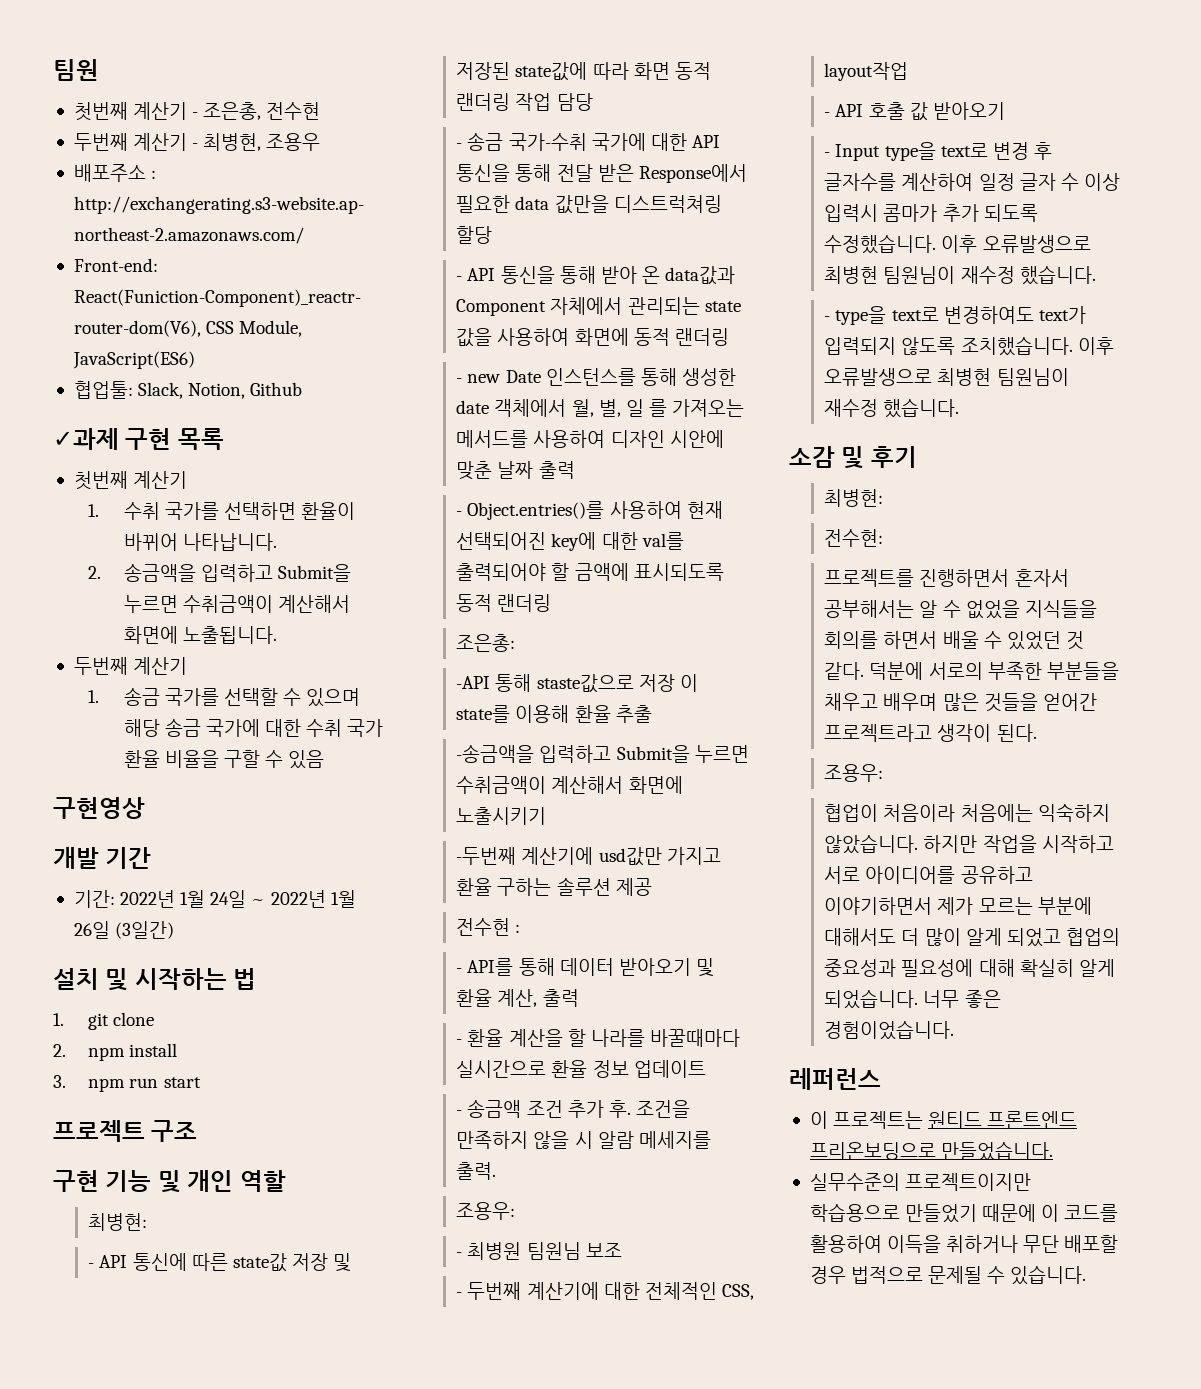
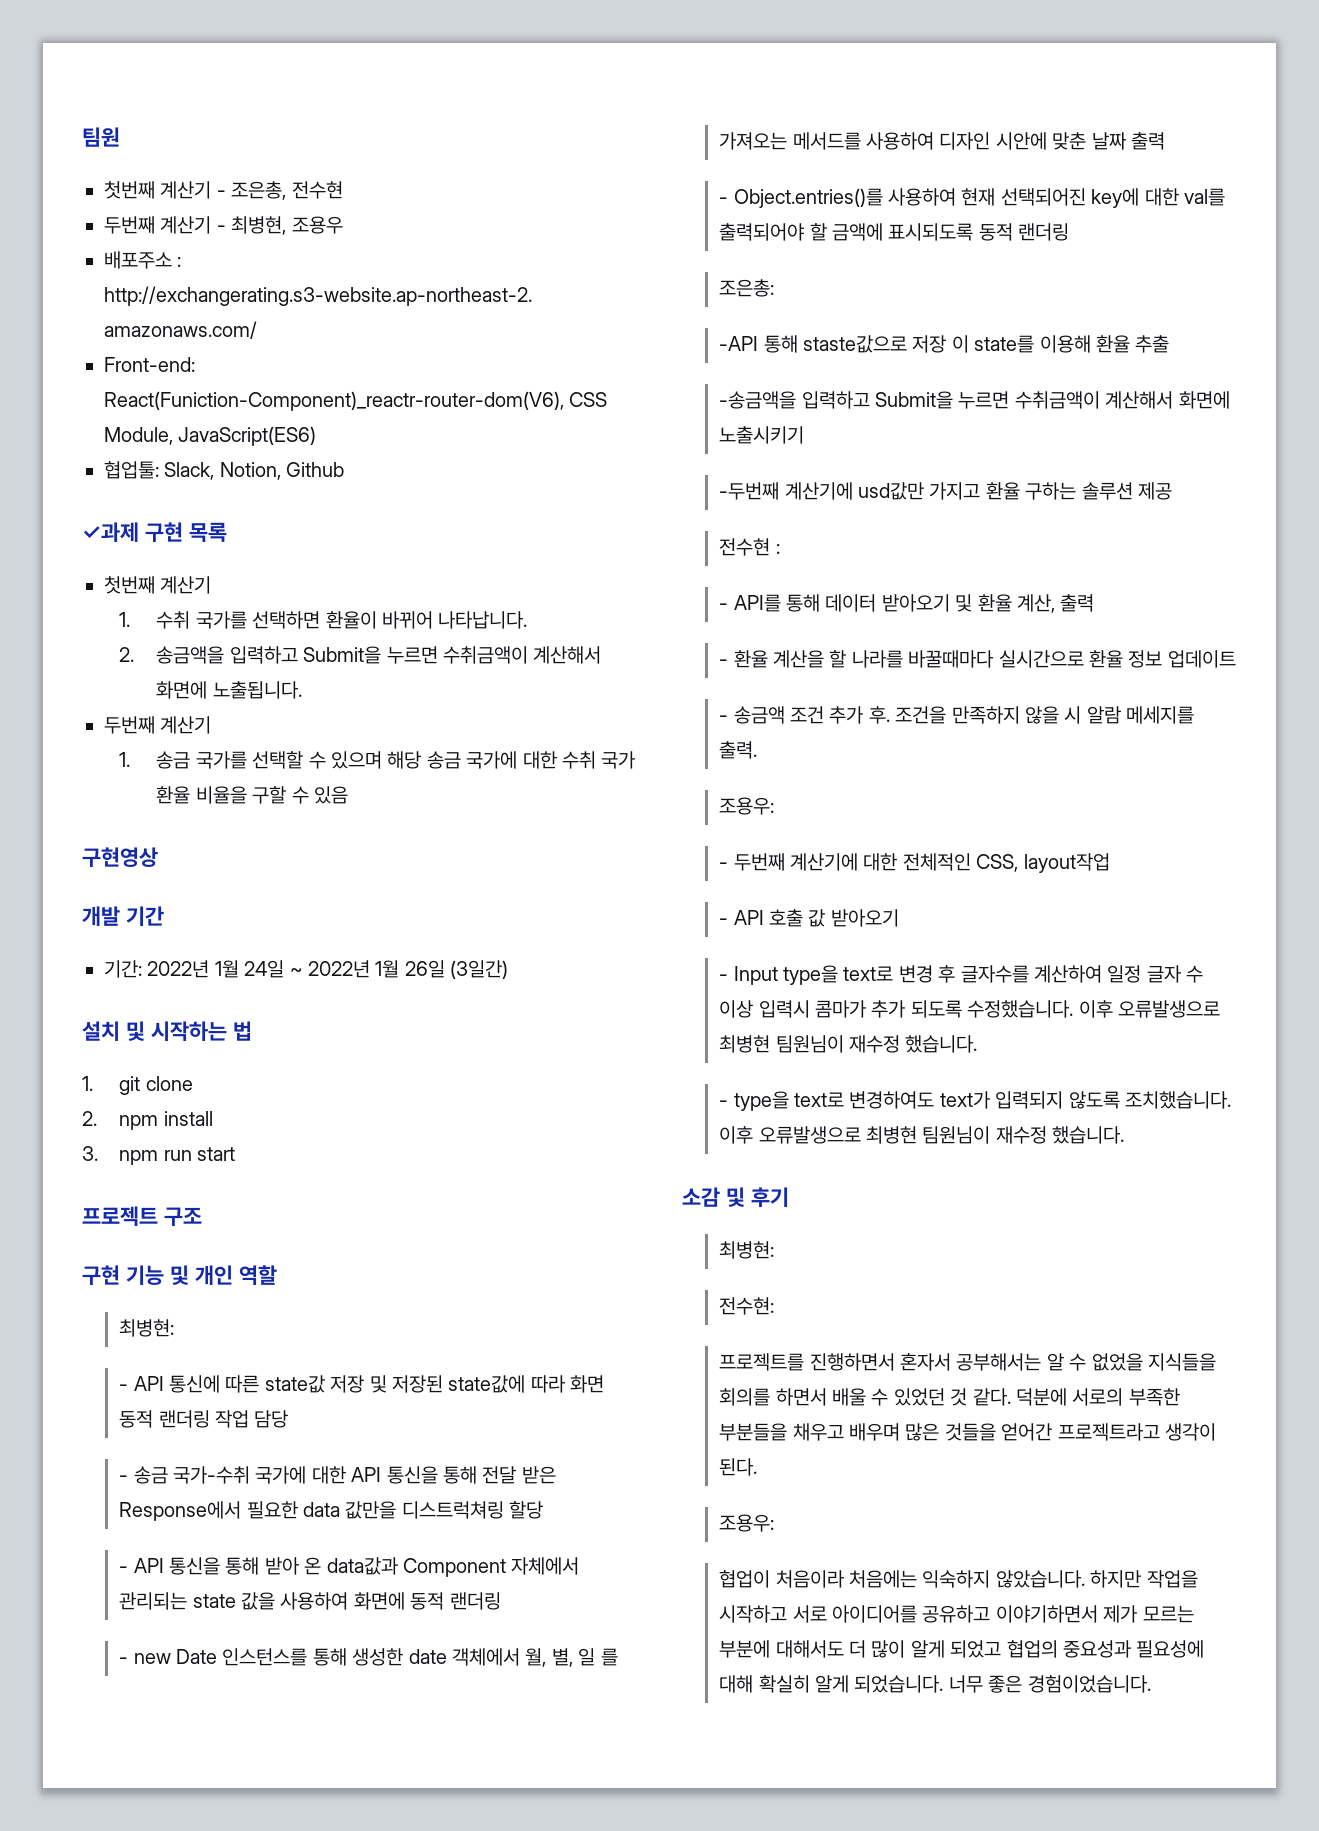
[456,1242,622,1260] // - 최병원 팀원님 보조 -> (775, 806) none
[789,1068,881,1090] [809,1111,1078,1129] [809,1141,1054,1161] [809,1173,1032,1191] [809,1203,1119,1223] [809,1235,1119,1253] [809,1265,1087,1285] // 레퍼런스 // 이 프로젝트는 원티드 프론트엔드 프리온보딩으로 만들었습니다. // 실무수준의 프로젝트이지만 학습용으로 만들었기 때문에 이 코드를 활용하여 이득을 취하거나 무단 배포할 경우 법적으로 문제될 수 있습니다. -> (1151, 1684) none

